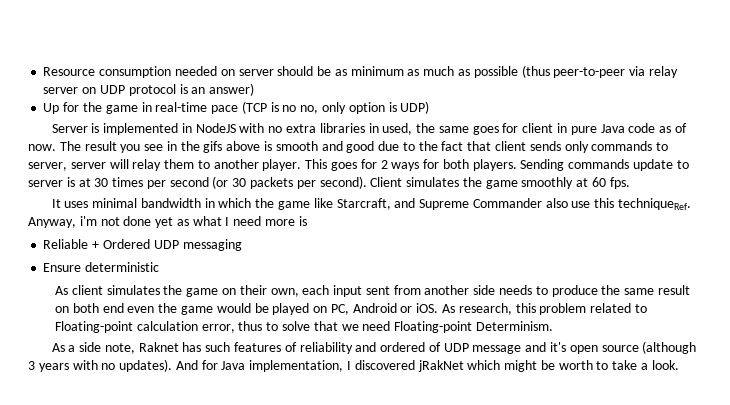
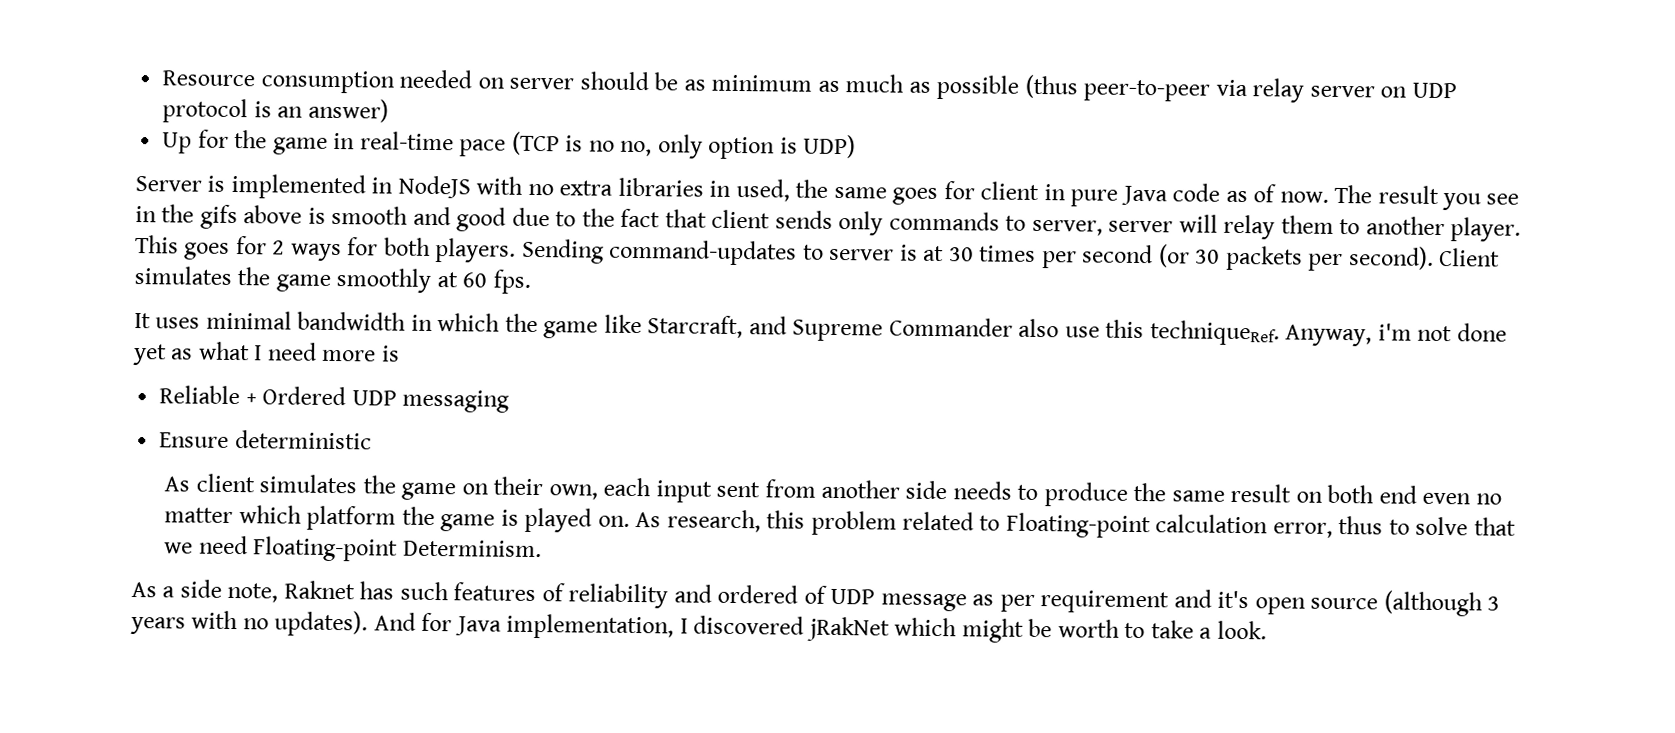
[568,159,674,171] commands update -> [609,239,798,266] command-updates
[158,303,439,315] the game would be played on PC, Android or iOS. -> [1475,493,1502,505] [164,505,630,533] no matter which platform the game is played on.
(522, 349) none -> [972,590,1170,614] as per requirement

